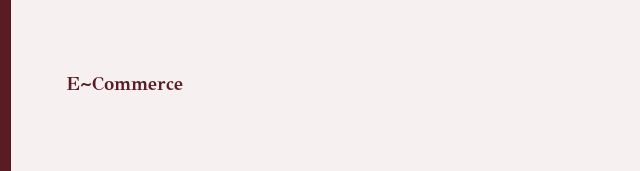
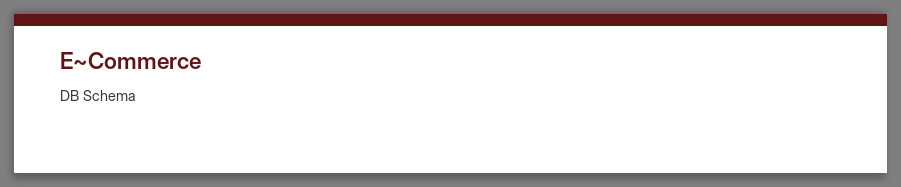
(183, 83) none -> [60,90,136,101] // DB Schema

